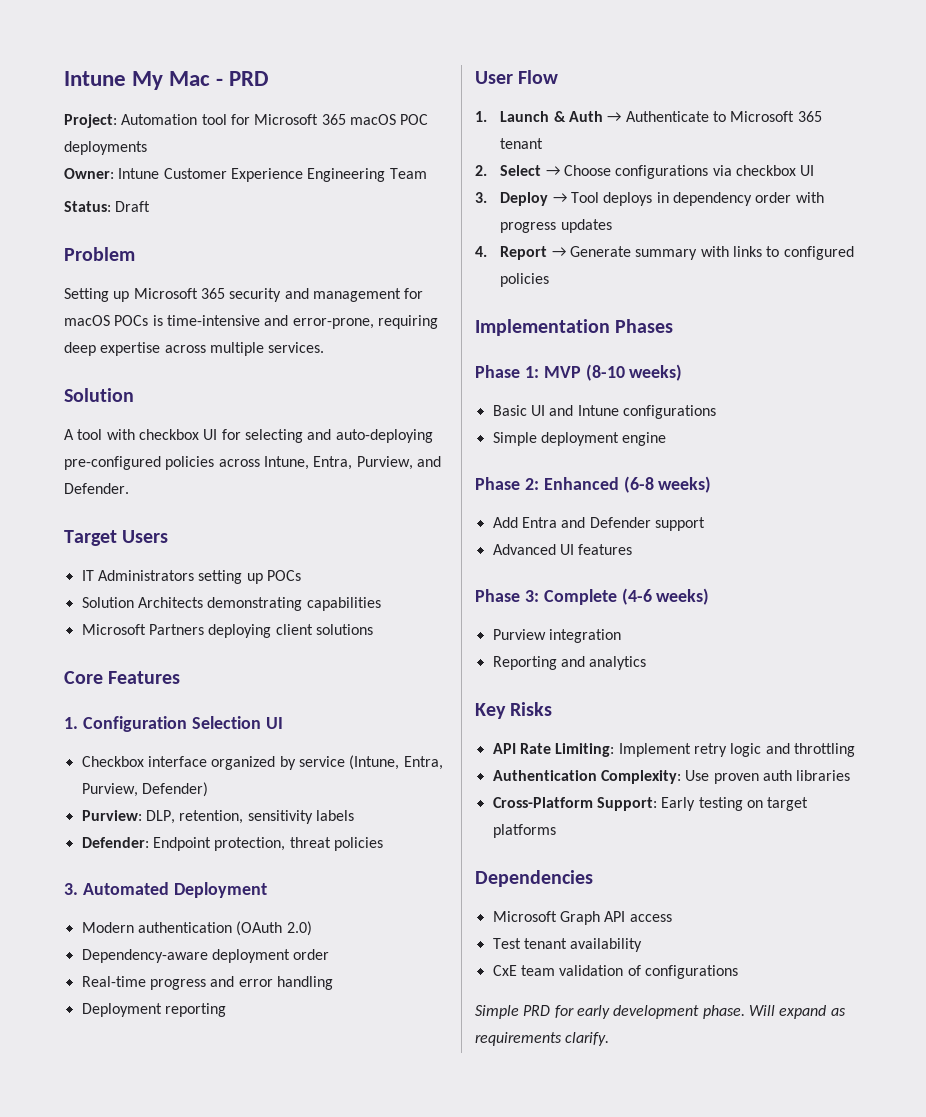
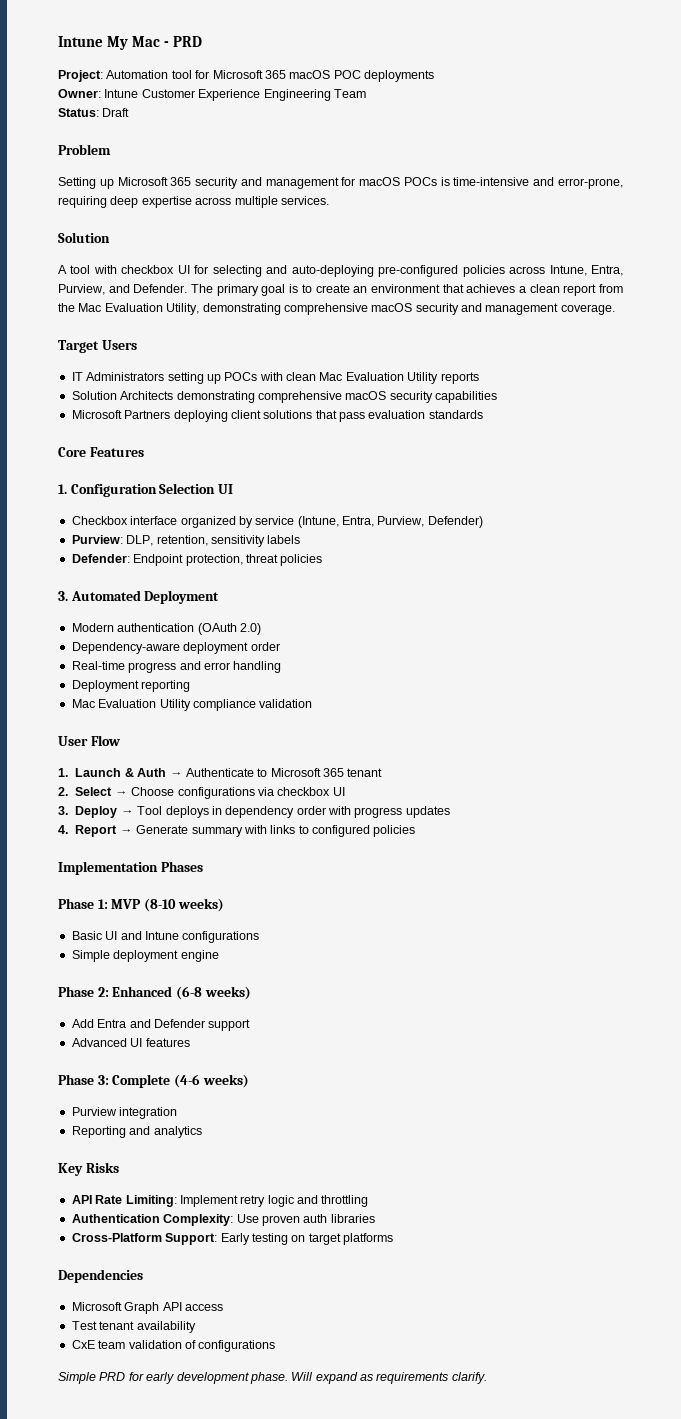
(129, 488) none -> [191,284,623,296] [58,303,615,315] The primary goal is to create an environment that achieves a clean report from the Mac Evaluation Utility, demonstrating comprehensive macOS security and management coverage.
(301, 575) none -> [259,372,479,384] with clean Mac Evaluation Utility reports
(303, 604) none -> [257,391,433,403] comprehensive macOS security
(373, 629) none -> [315,410,483,422] that pass evaluation standards
(226, 1010) none -> [71,699,313,711] // Mac Evaluation Utility compliance validation

